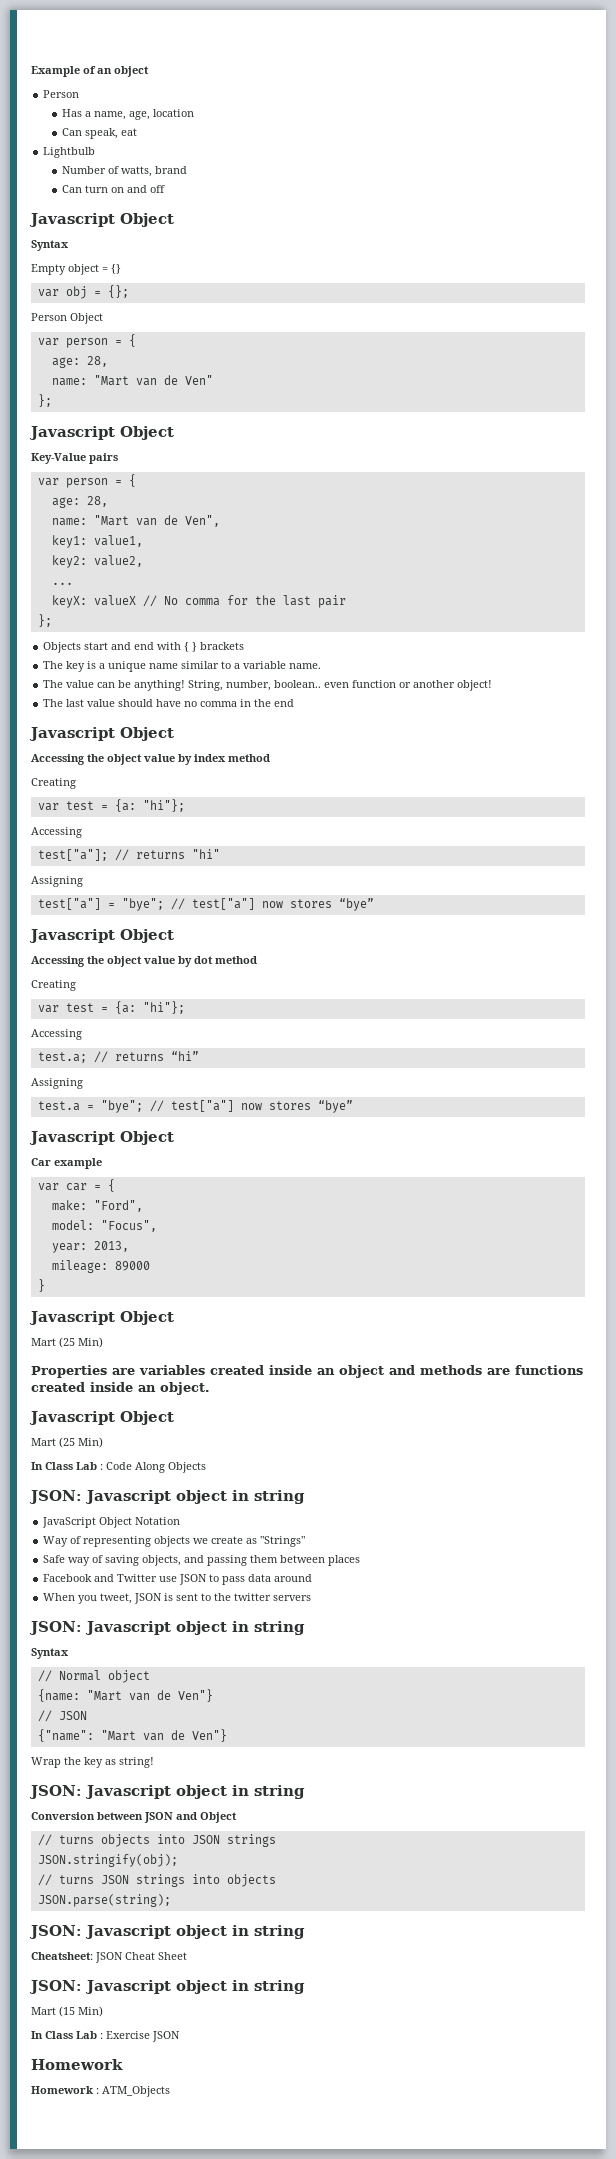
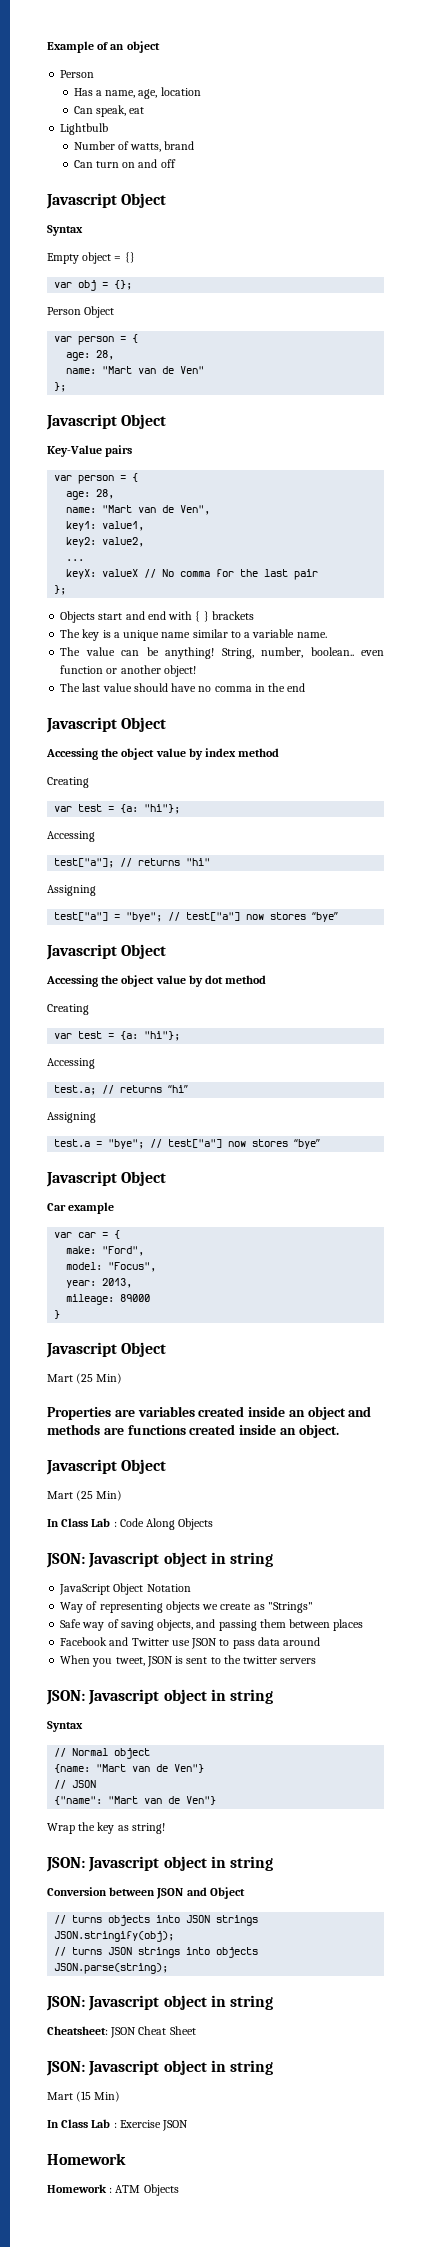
[102,2086,170,2097] ATM_Objects -> [115,2184,179,2196] ATM Objects

